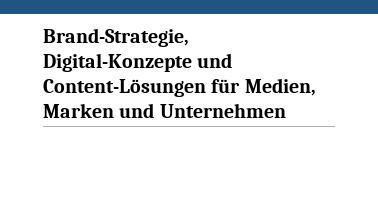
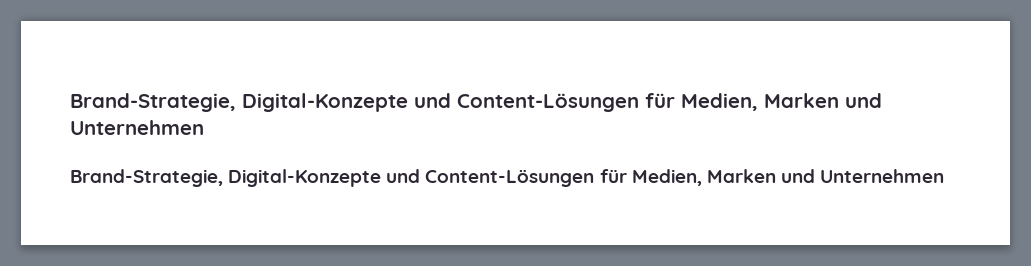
[43,28,189,47] [43,53,233,72] [43,78,316,97] [43,103,286,118] Brand-Strategie, Digital-Konzepte und Content-Lösungen für Medien, Marken und Unternehmen -> [70,93,882,112] [70,120,204,135] [70,169,945,187] Brand-Strategie, Digital-Konzepte und Content-Lösungen für Medien, Marken und Unternehmen // Brand-Strategie, Digital-Konzepte und Content-Lösungen für Medien, Marken und Unternehmen

